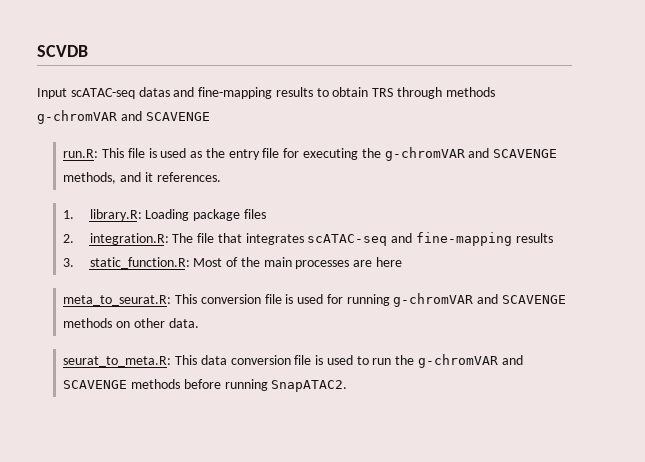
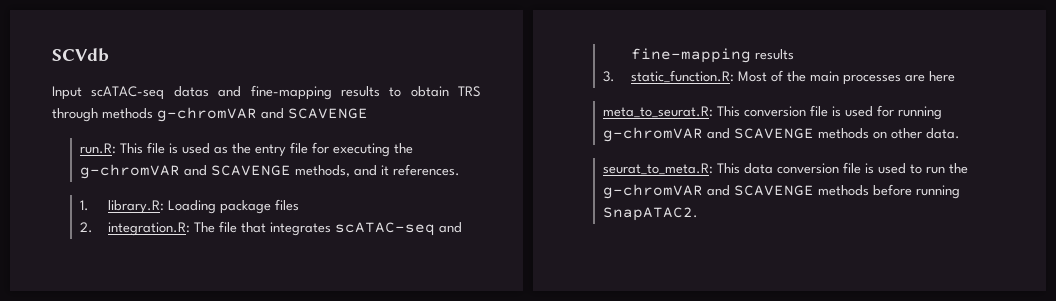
[37,45,88,57] SCVDB -> [52,48,109,62] SCVdb

